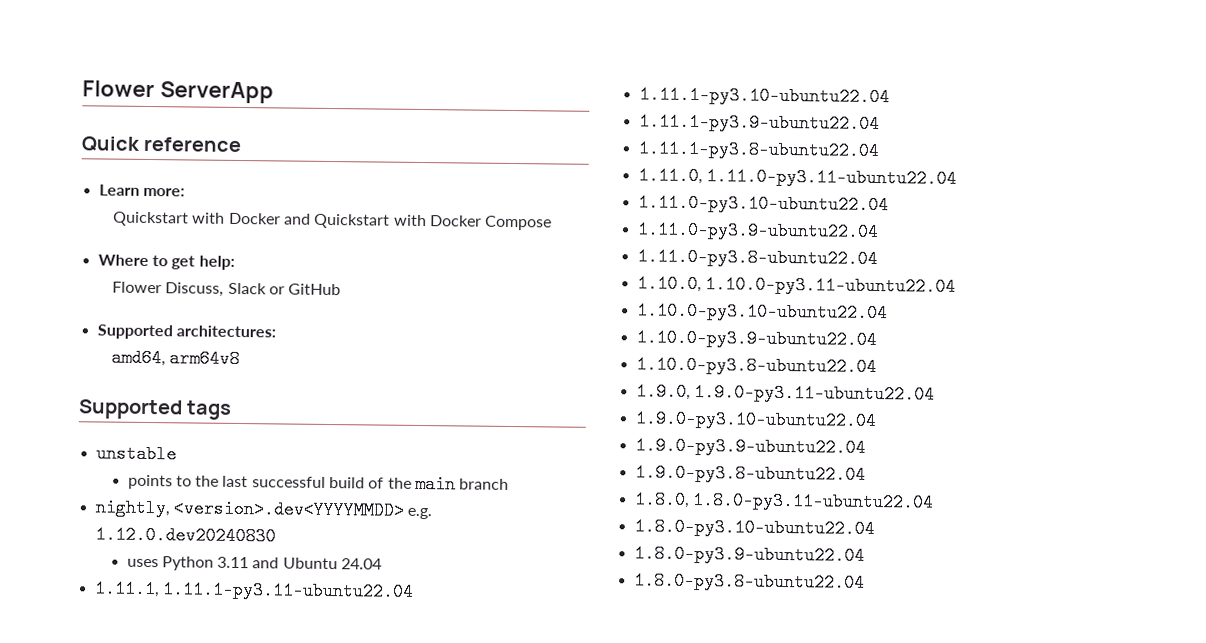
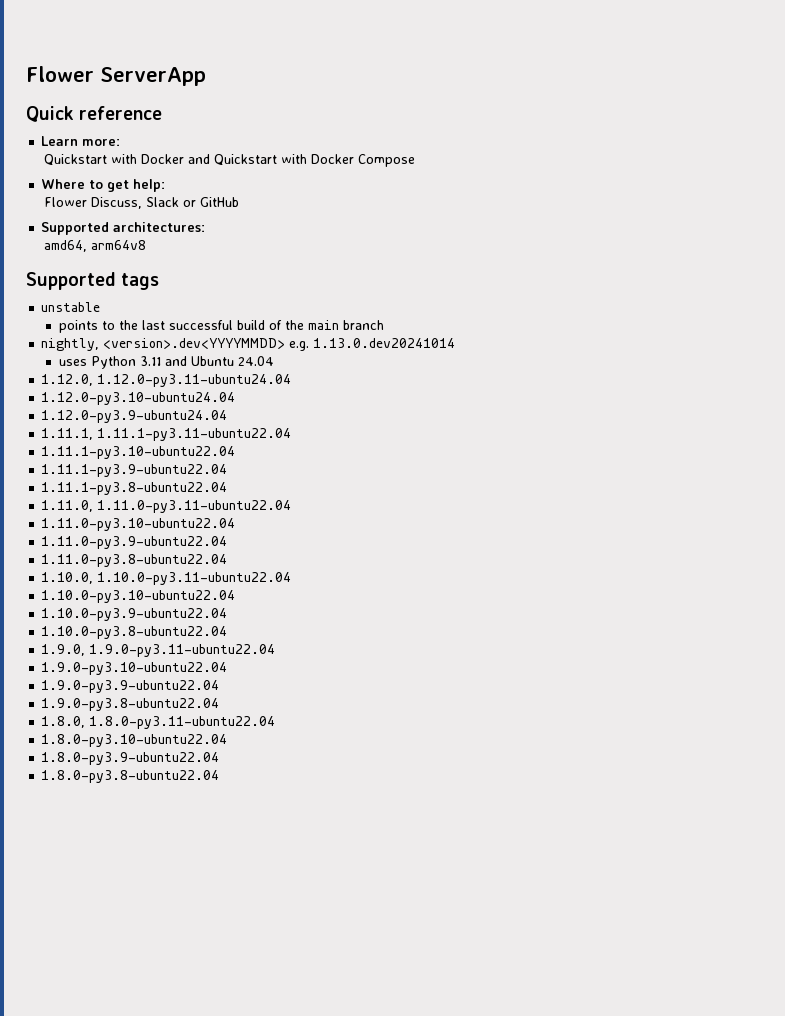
[94,525,276,546] 1.12.0.dev20240830 -> [313,338,456,348] 1.13.0.dev20241014
(383, 564) none -> [41,374,292,387] [41,392,236,405] [41,410,228,423] // 1.12.0, 1.12.0-py3.11-ubuntu24.04 // 1.12.0-py3.10-ubuntu24.04 // 1.12.0-py3.9-ubuntu24.04

